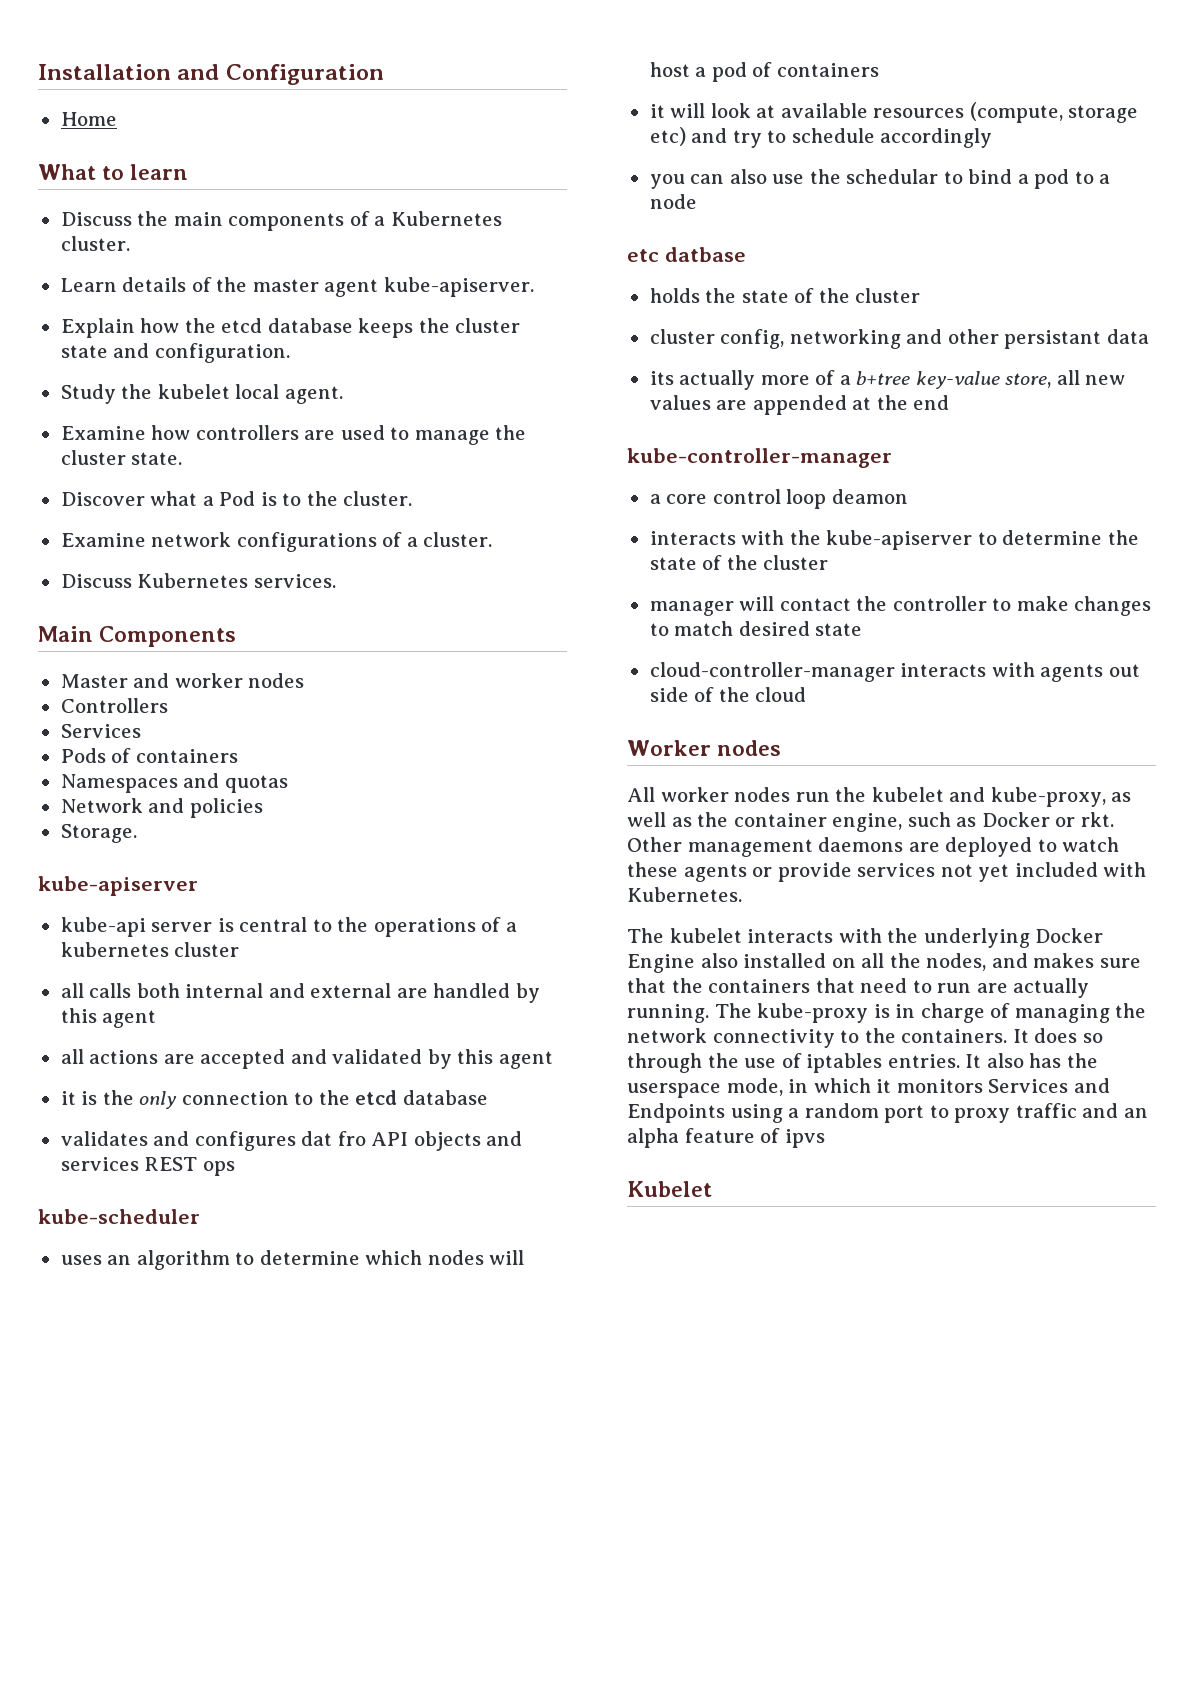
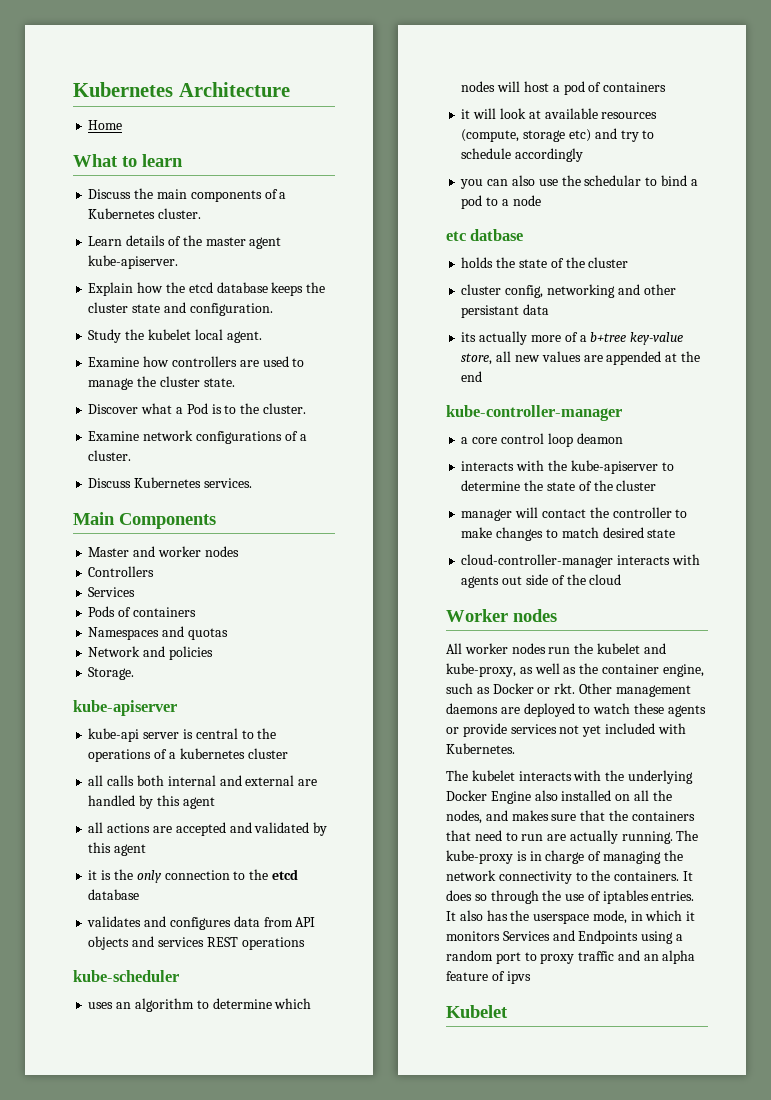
[38,64,384,85] Installation and Configuration -> [73,82,290,97] Kubernetes Architecture
[301,1131,366,1146] dat fro -> [233,916,293,927] data from
[202,1161,235,1176] ops -> [241,937,305,950] operations

